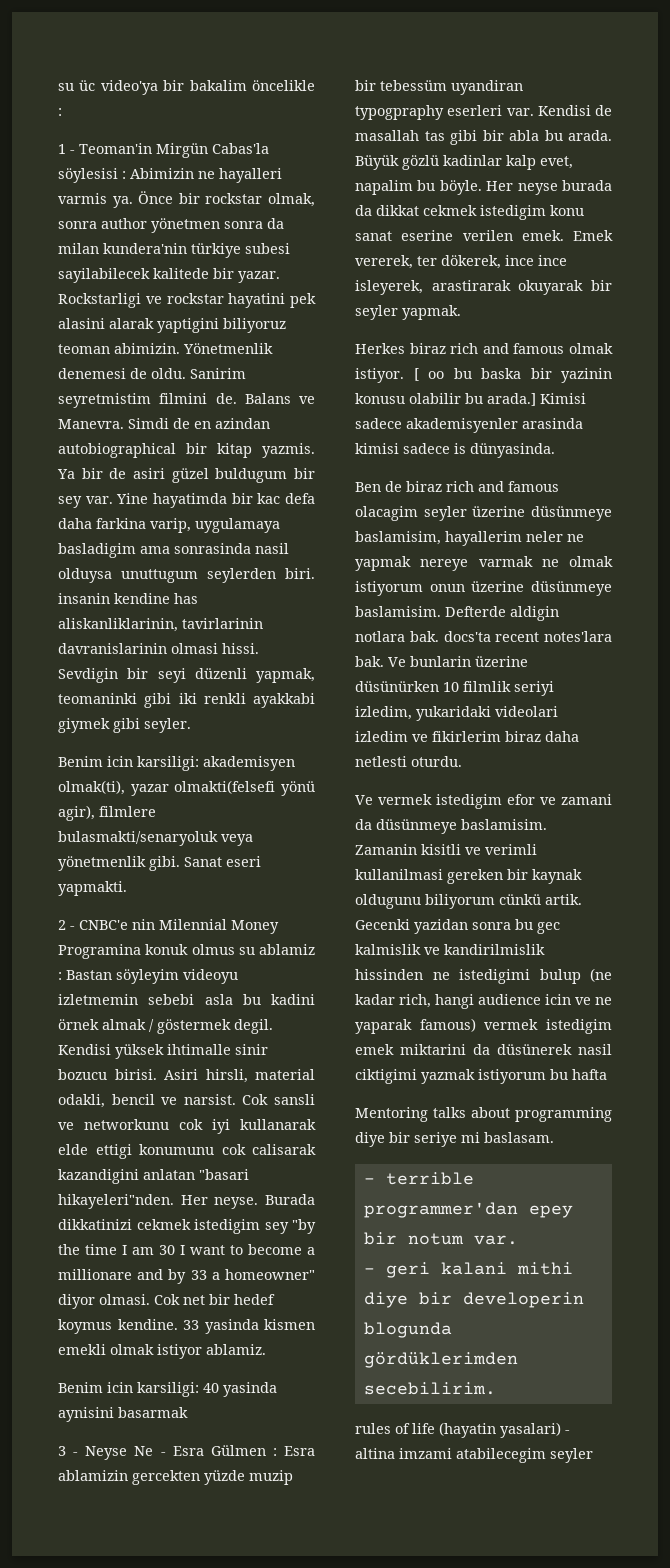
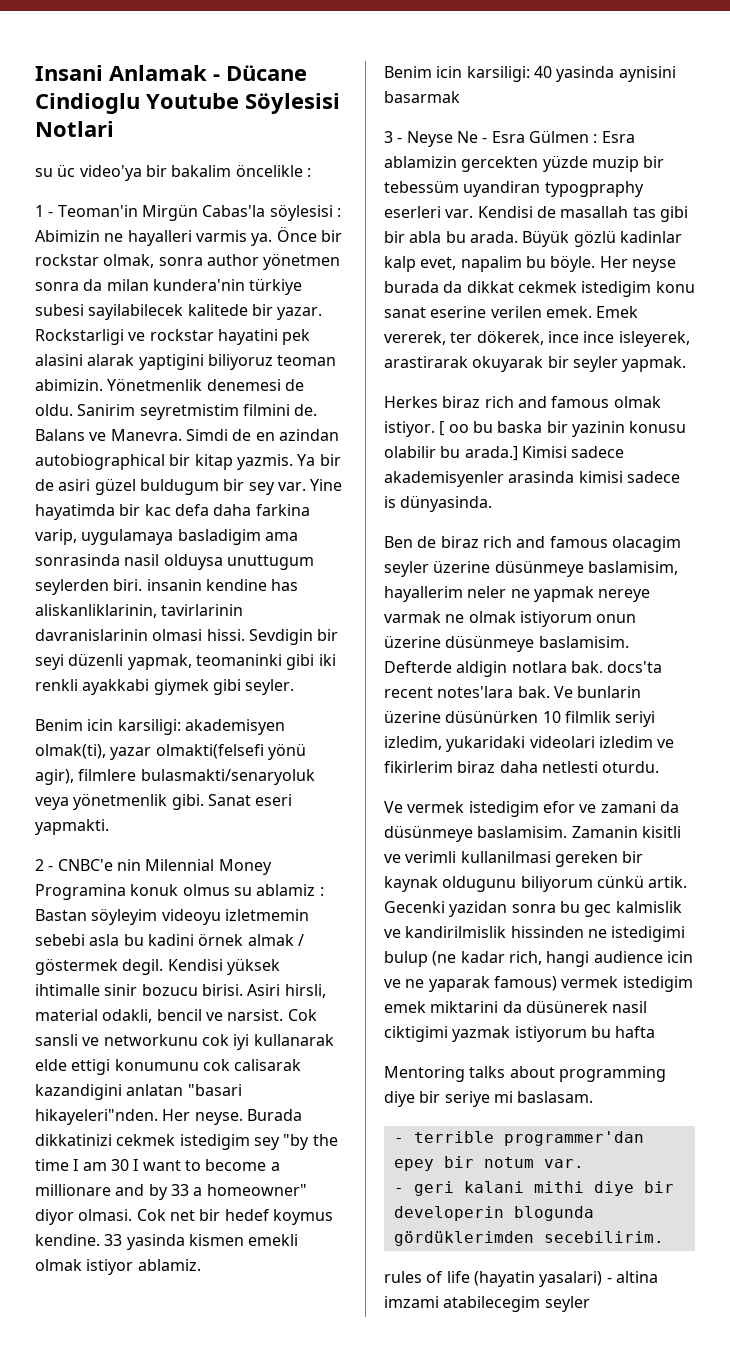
(58, 87) none -> [35,65,307,81] [35,93,340,114] [35,121,114,137] Insani Anlamak - Dücane Cindioglu Youtube Söylesisi Notlari //

